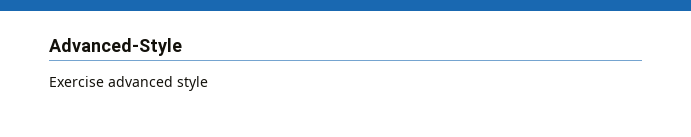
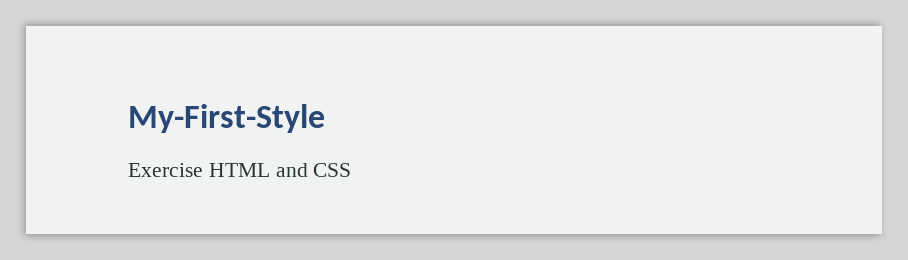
[49,38,182,56] Advanced-Style -> [128,104,325,133] My-First-Style
[108,76,208,91] advanced style -> [208,163,352,177] HTML and CSS

